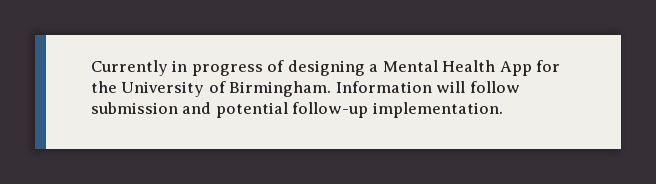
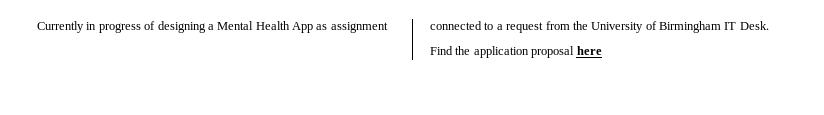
[536,60,561,72] [91,81,520,97] [91,102,503,118] for the University of Birmingham. Information will follow submission and potential follow-up implementation. -> [316,21,769,33] [430,46,602,58] as assignment connected to a request from the University of Birmingham IT Desk. // Find the application proposal here

